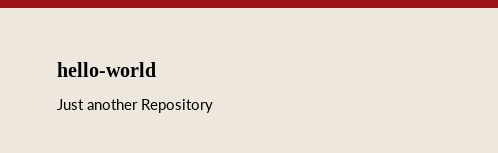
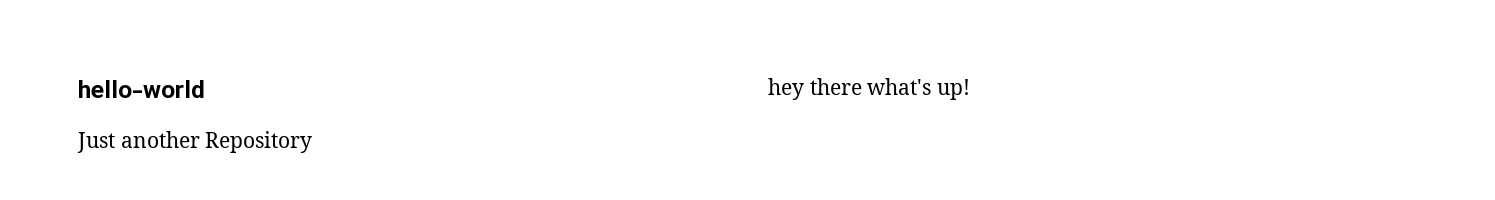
(213, 106) none -> [768,78,971,100] // hey there what's up!

